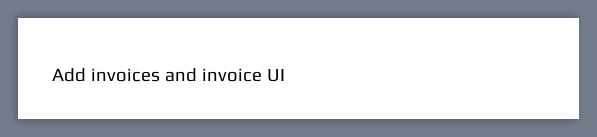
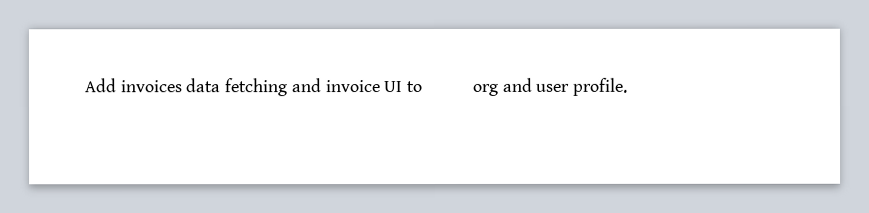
(160, 75) none -> [185,78,288,97] data fetching
(285, 75) none -> [406,77,628,96] to org and user profile.

